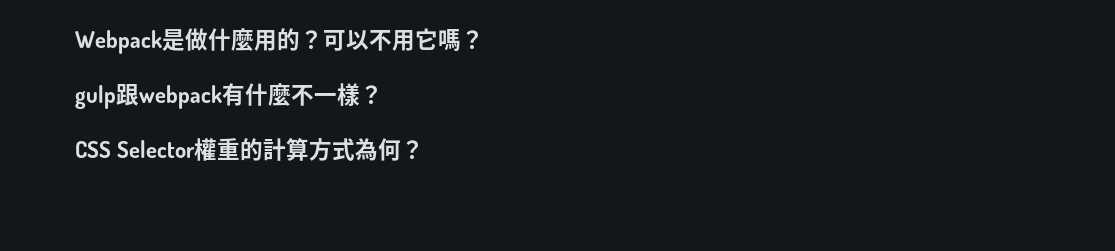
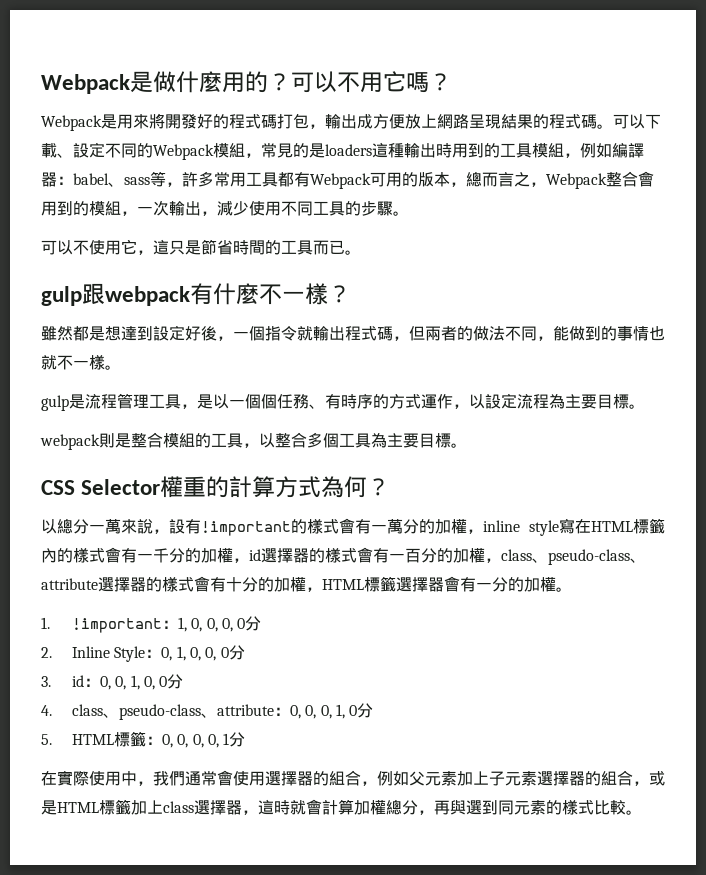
(484, 39) none -> [41,113,661,131] [41,142,644,160] [41,171,654,189] [41,200,409,216] [41,239,361,255] // Webpack是用來將開發好的程式碼打包，輸出成方便放上網路呈現結果的程式碼。可以下載、設定不同的Webpack模組，常見的是loaders這種輸出時用到的工具模組，例如編譯器：babel、sass等，許多常用工具都有Webpack可用的版本，總而言之，Webpack整合會用到的模組，一次輸出，減少使用不同工具的步驟。 // 可以不使用它，這只是節省時間的工具而已。
(383, 94) none -> [41,325,665,341] [41,355,121,370] [41,393,645,411] [40,432,467,450] // 雖然都是想達到設定好後，一個指令就輸出程式碼，但兩者的做法不同，能做到的事情也就不一樣。 // gulp是流程管理工具，是以一個個任務、有時序的方式運作，以設定流程為主要目標。 // webpack則是整合模組的工具，以整合多個工具為主要目標。
(425, 149) none -> [41,518,665,536] [41,547,646,565] [41,576,572,592] [41,616,262,633] [41,645,245,662] [41,674,184,690] [41,703,374,720] [41,731,246,748] [41,770,665,786] [41,799,642,815] // 以總分一萬來說，設有!important的樣式會有一萬分的加權，inline style寫在HTML標籤內的樣式會有一千分的加權，id選擇器的樣式會有一百分的加權，class、pseudo-class、attribute選擇器的樣式會有十分的加權，HTML標籤選擇器會有一分的加權。 // 1. !important：1, 0, 0, 0, 0分 // 2. Inline Style：0, 1, 0, 0, 0分 // 3. id：0, 0, 1, 0, 0分 // 4. class、pseudo-class、attribute：0, 0, 0, 1, 0分 // 5. HTML標籤：0, 0, 0, 0, 1分 // 在實際使用中，我們通常會使用選擇器的組合，例如父元素加上子元素選擇器的組合，或是HTML標籤加上class選擇器，這時就會計算加權總分，再與選到同元素的樣式比較。

